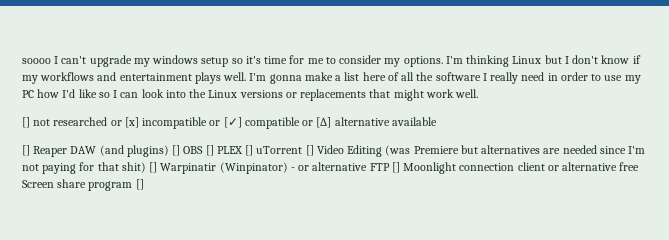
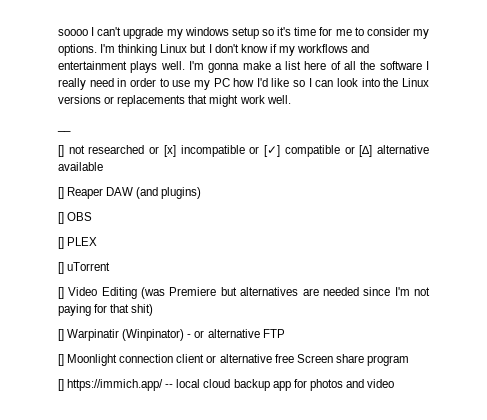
(479, 93) none -> [57,129,71,132] // __
(169, 151) none -> (202, 193) //
(204, 150) none -> (93, 216) //
(243, 150) none -> (98, 241) //
(303, 150) none -> (111, 266) //
(146, 167) none -> (154, 310) //
(390, 167) none -> (285, 333) //
[135,179,144,190] [] -> [58,379,395,391] // [] https://immich.app/ -- local cloud backup app for photos and video

